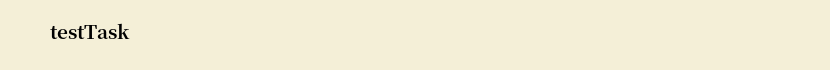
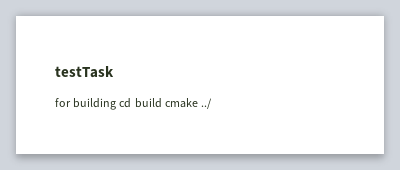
(130, 31) none -> [55,98,213,110] // for building cd build cmake ../

